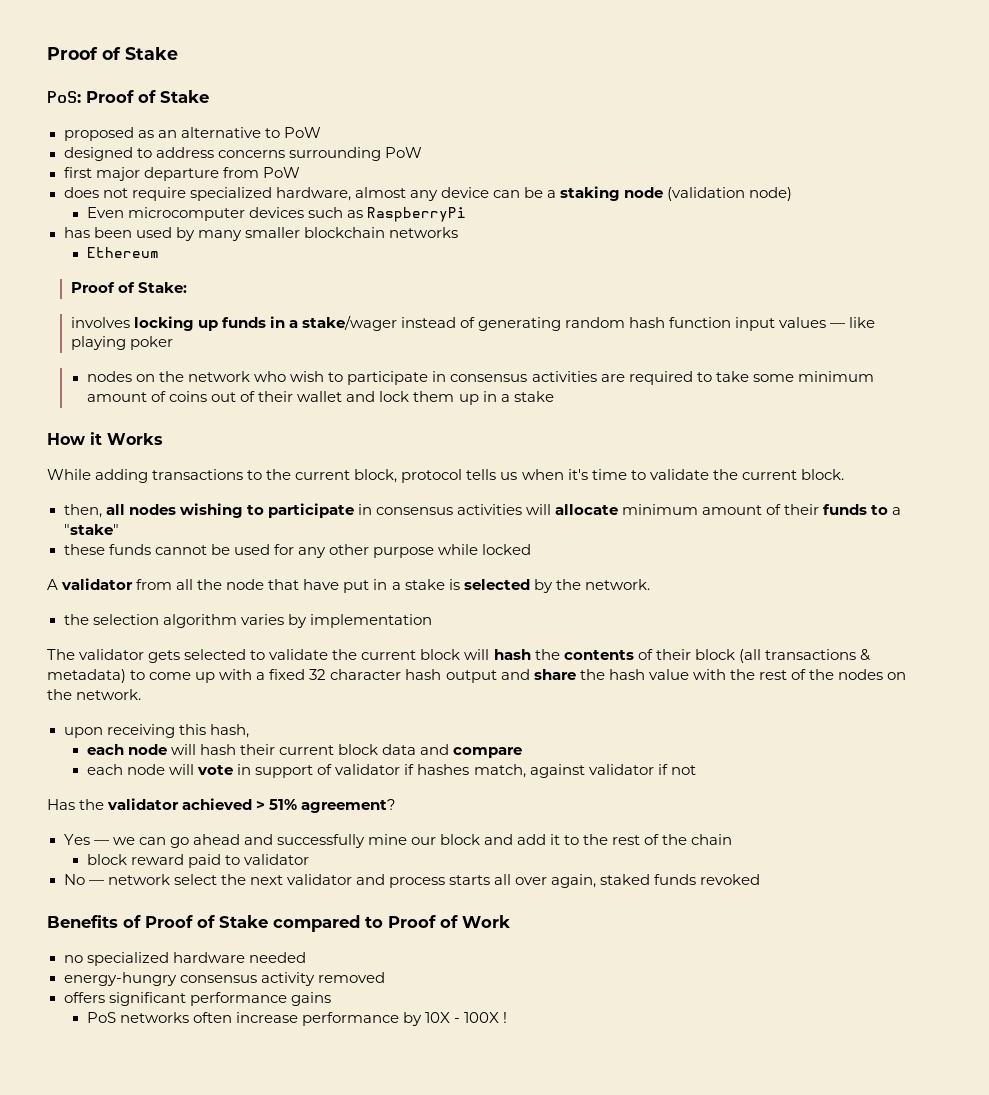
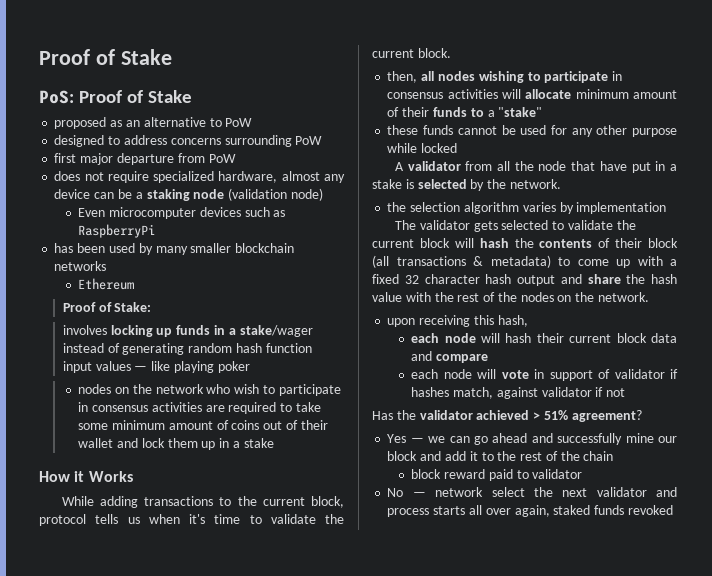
[47,915,510,932] [63,952,306,966] [63,972,385,986] [63,992,331,1006] [86,1012,508,1026] // Benefits of Proof of Stake compared to Proof of Work // no specialized hardware needed // energy-hungry consensus activity removed // offers significant performance gains // PoS networks often increase performance by 10X - 100X ! -> (673, 510) none

